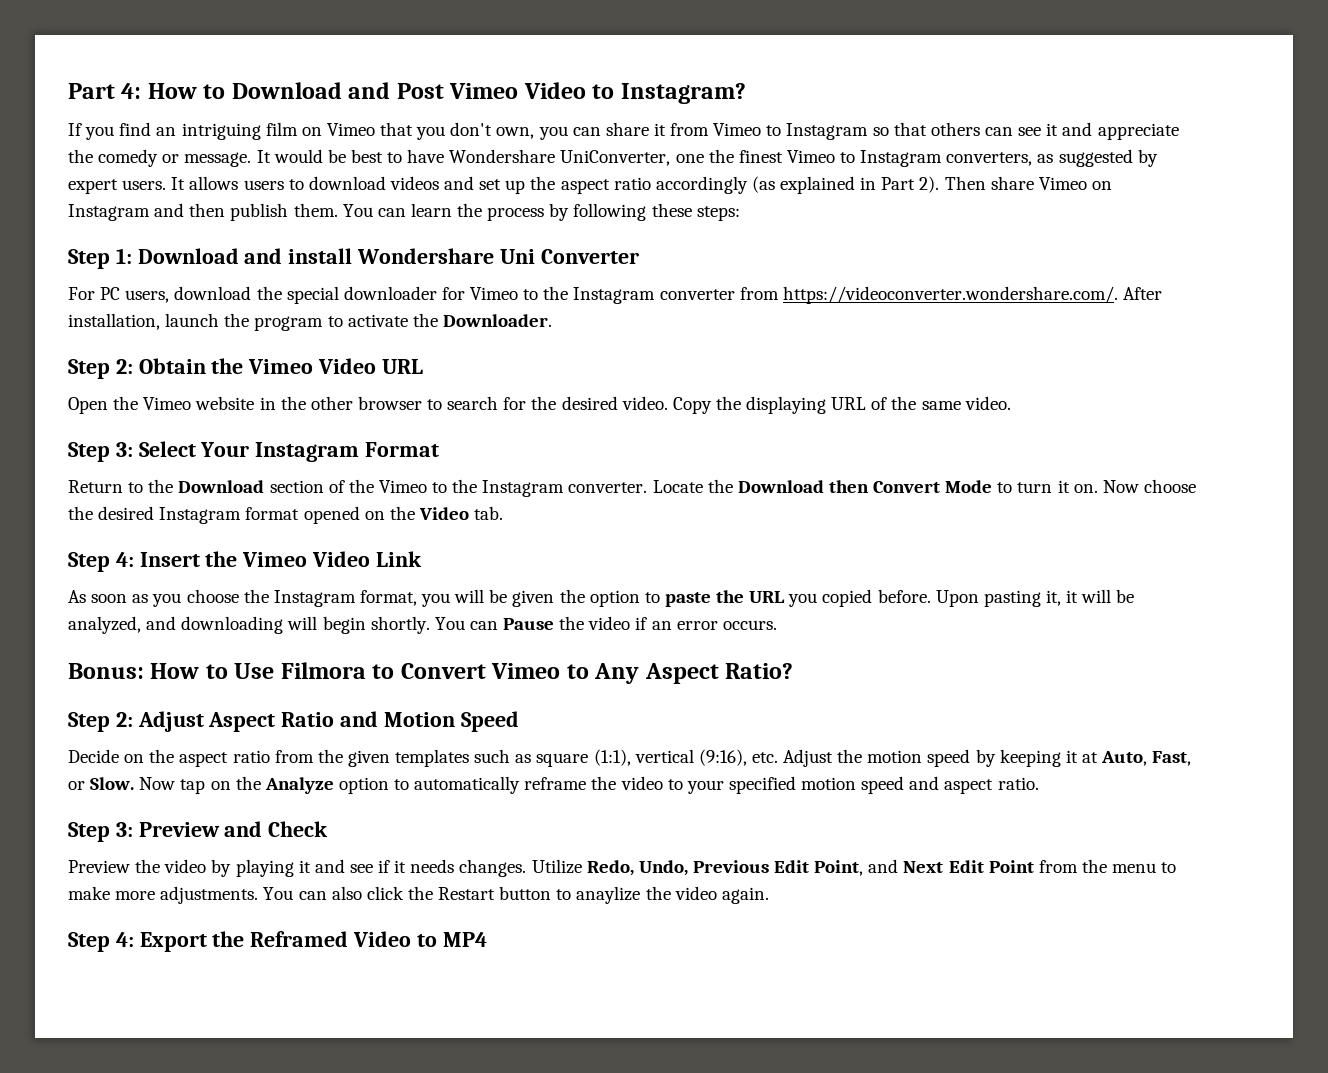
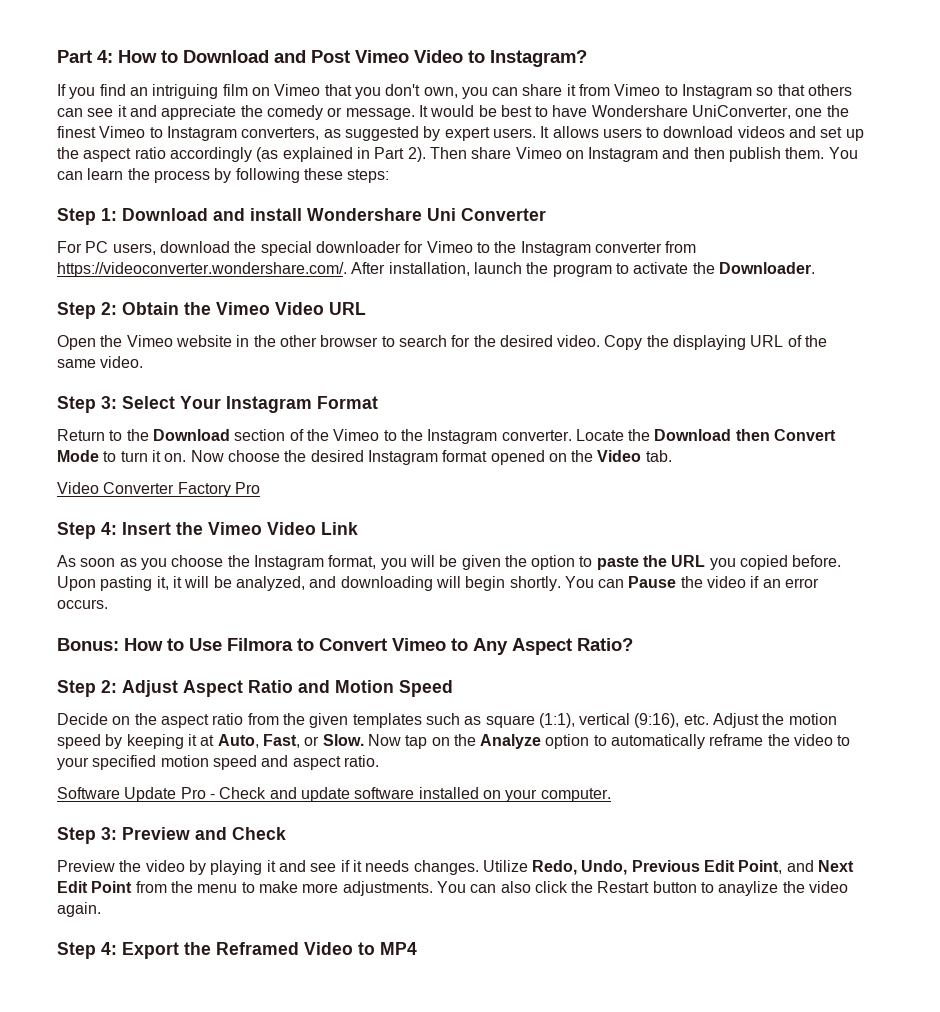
(504, 513) none -> [57,482,260,497] // Video Converter Factory Pro
(1039, 783) none -> [57,787,611,802] // Software Update Pro - Check and update software installed on your computer.

